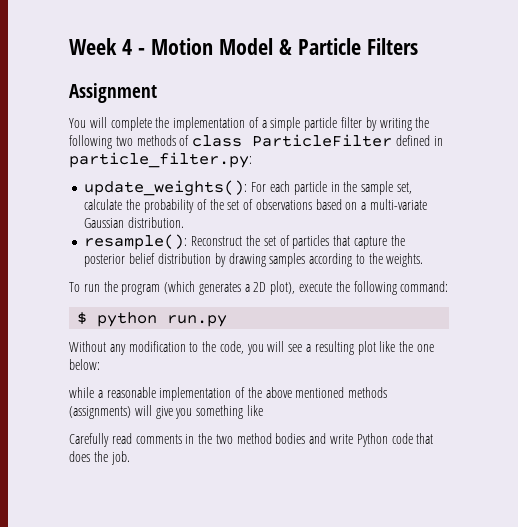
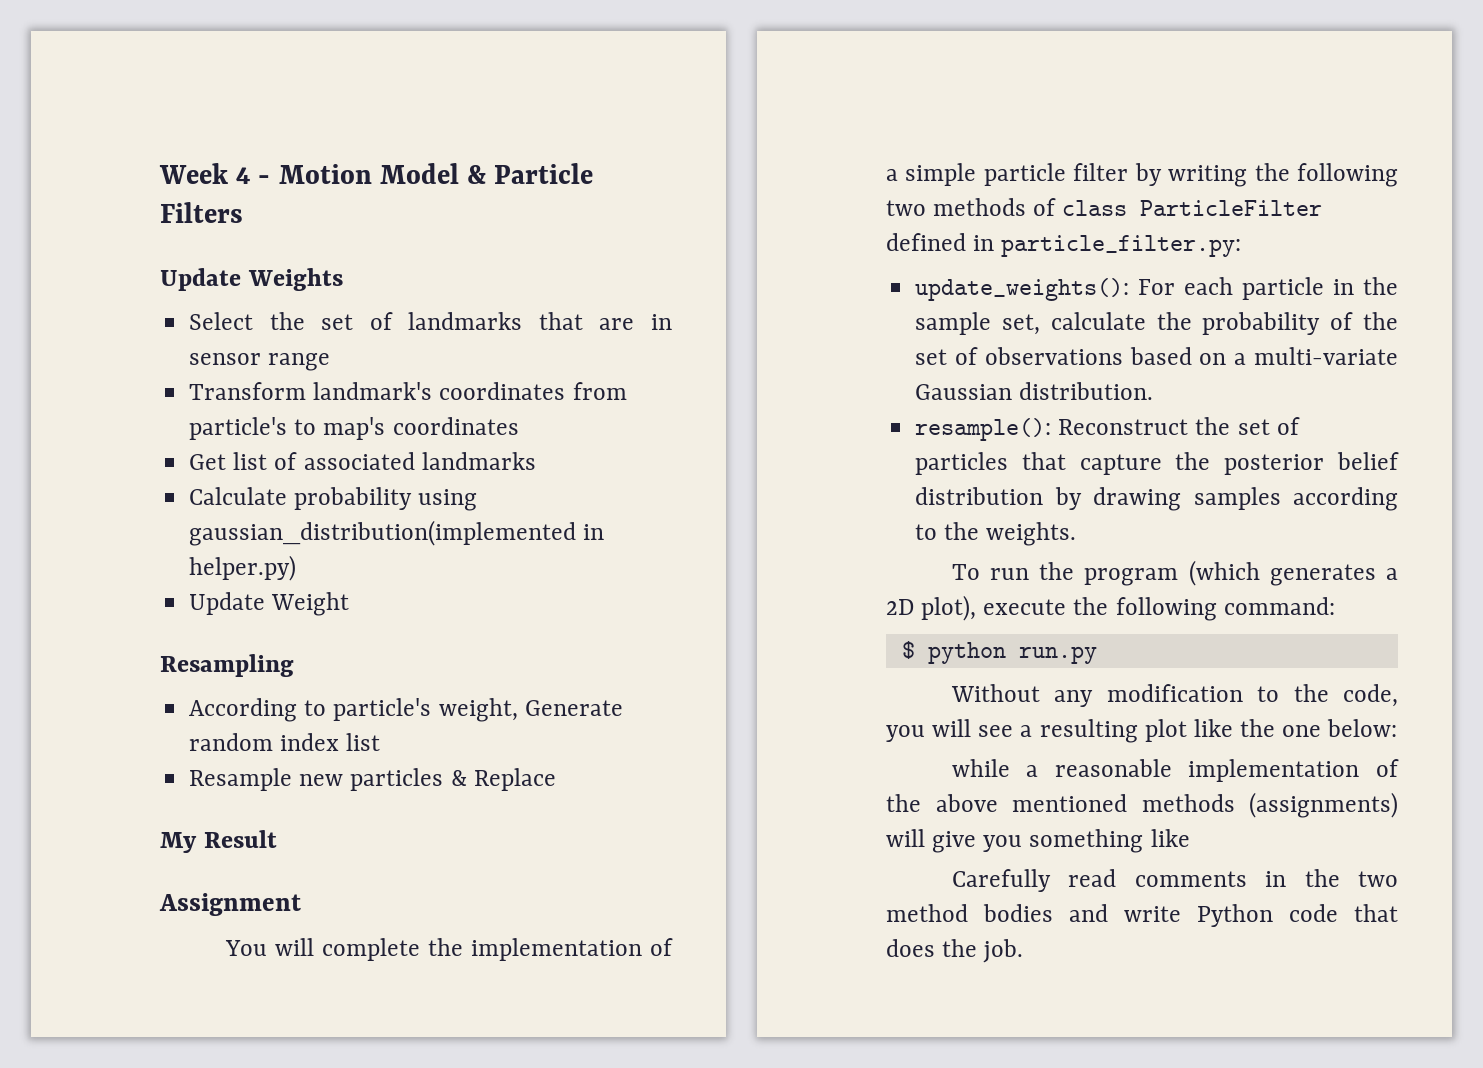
(418, 46) none -> [160,268,343,291] [189,312,672,330] [189,353,331,371] [189,382,627,400] [189,417,519,440] [189,452,536,470] [189,487,478,511] [189,520,605,546] [189,555,297,581] [189,592,350,616] [160,654,294,677] [189,698,623,722] [189,733,381,751] [189,768,556,791] [160,830,277,853] // Update Weights // Select the set of landmarks that are in sensor range // Transform landmark's coordinates from particle's to map's coordinates // Get list of associated landmarks // Calculate probability using gaussian_distribution(implemented in helper.py) // Update Weight // Resampling // According to particle's weight, Generate random index list // Resample new particles & Replace // My Result

